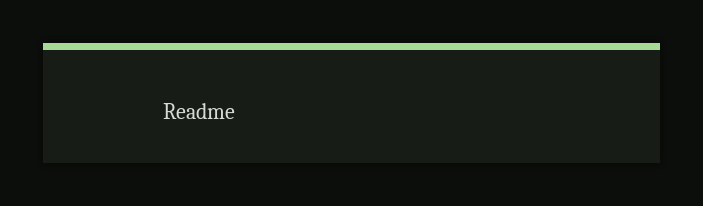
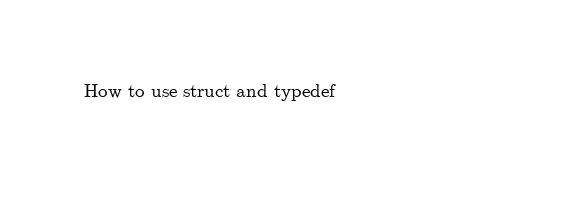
[163,103,235,119] Readme -> [84,84,336,101] How to use struct and typedef

